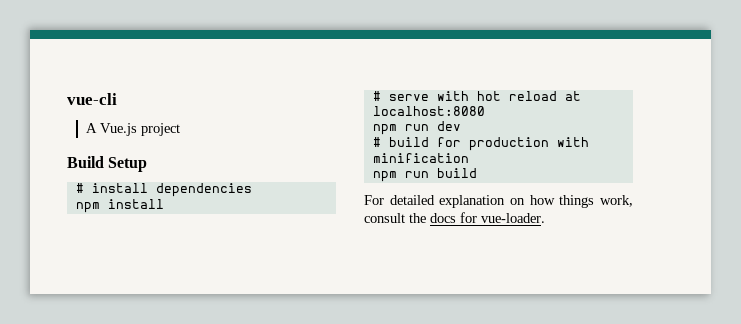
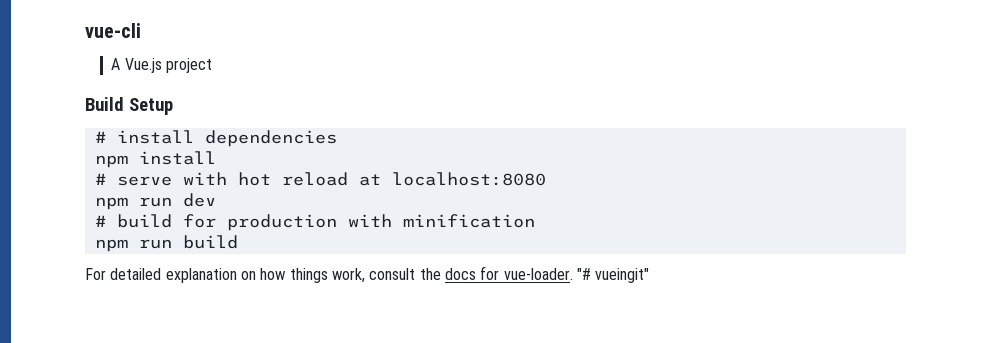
(545, 218) none -> [576,268,650,283] "# vueingit"

